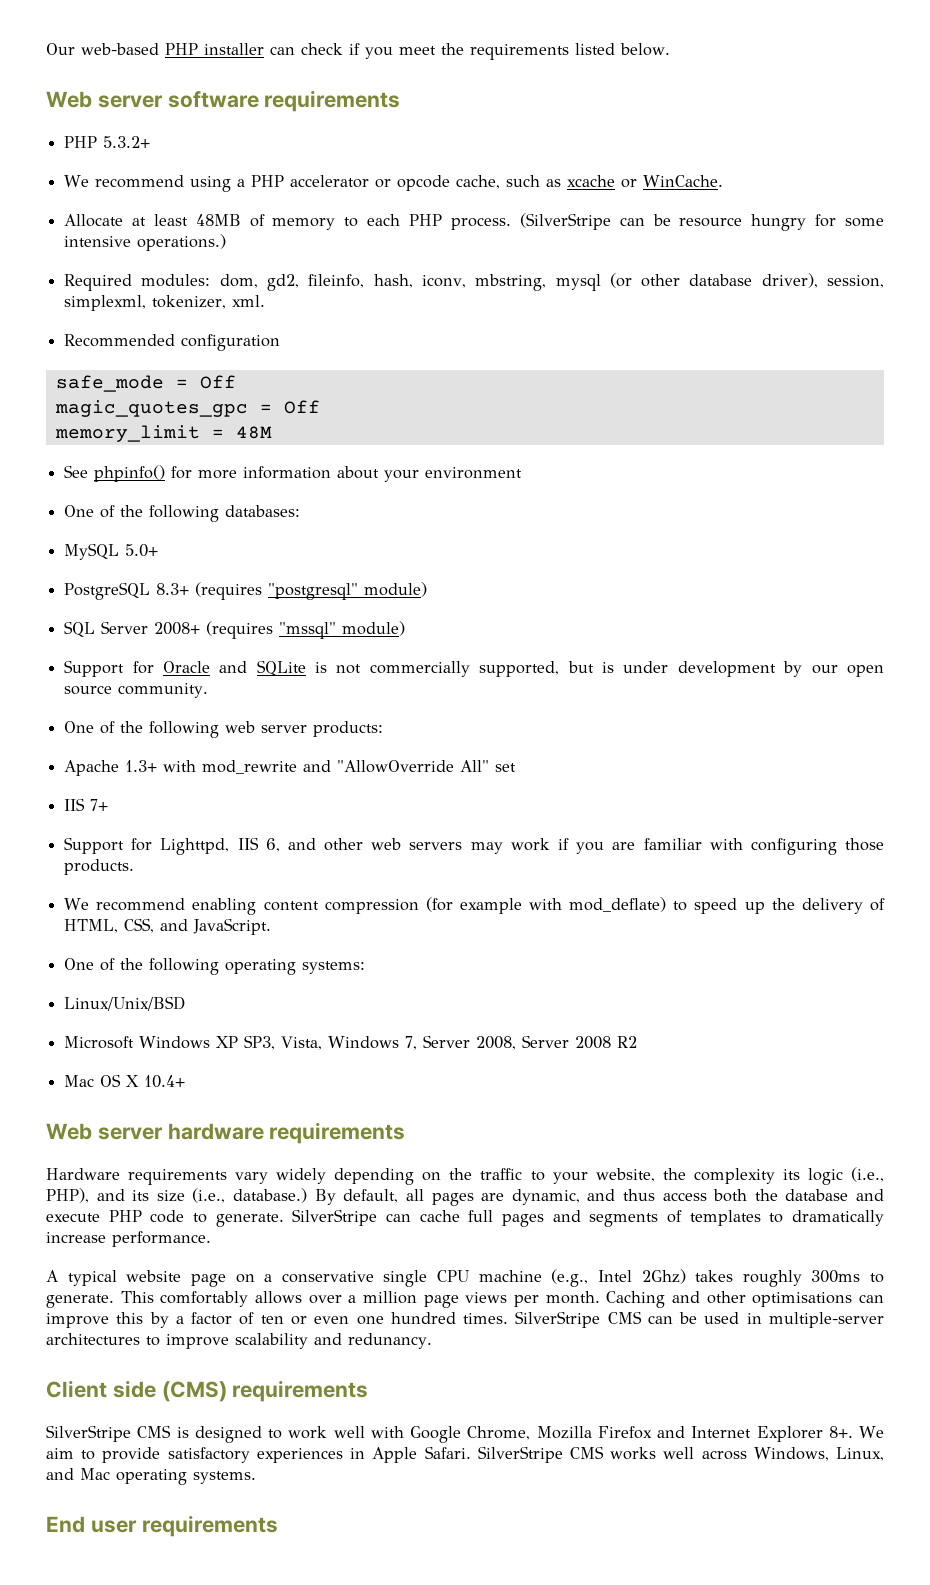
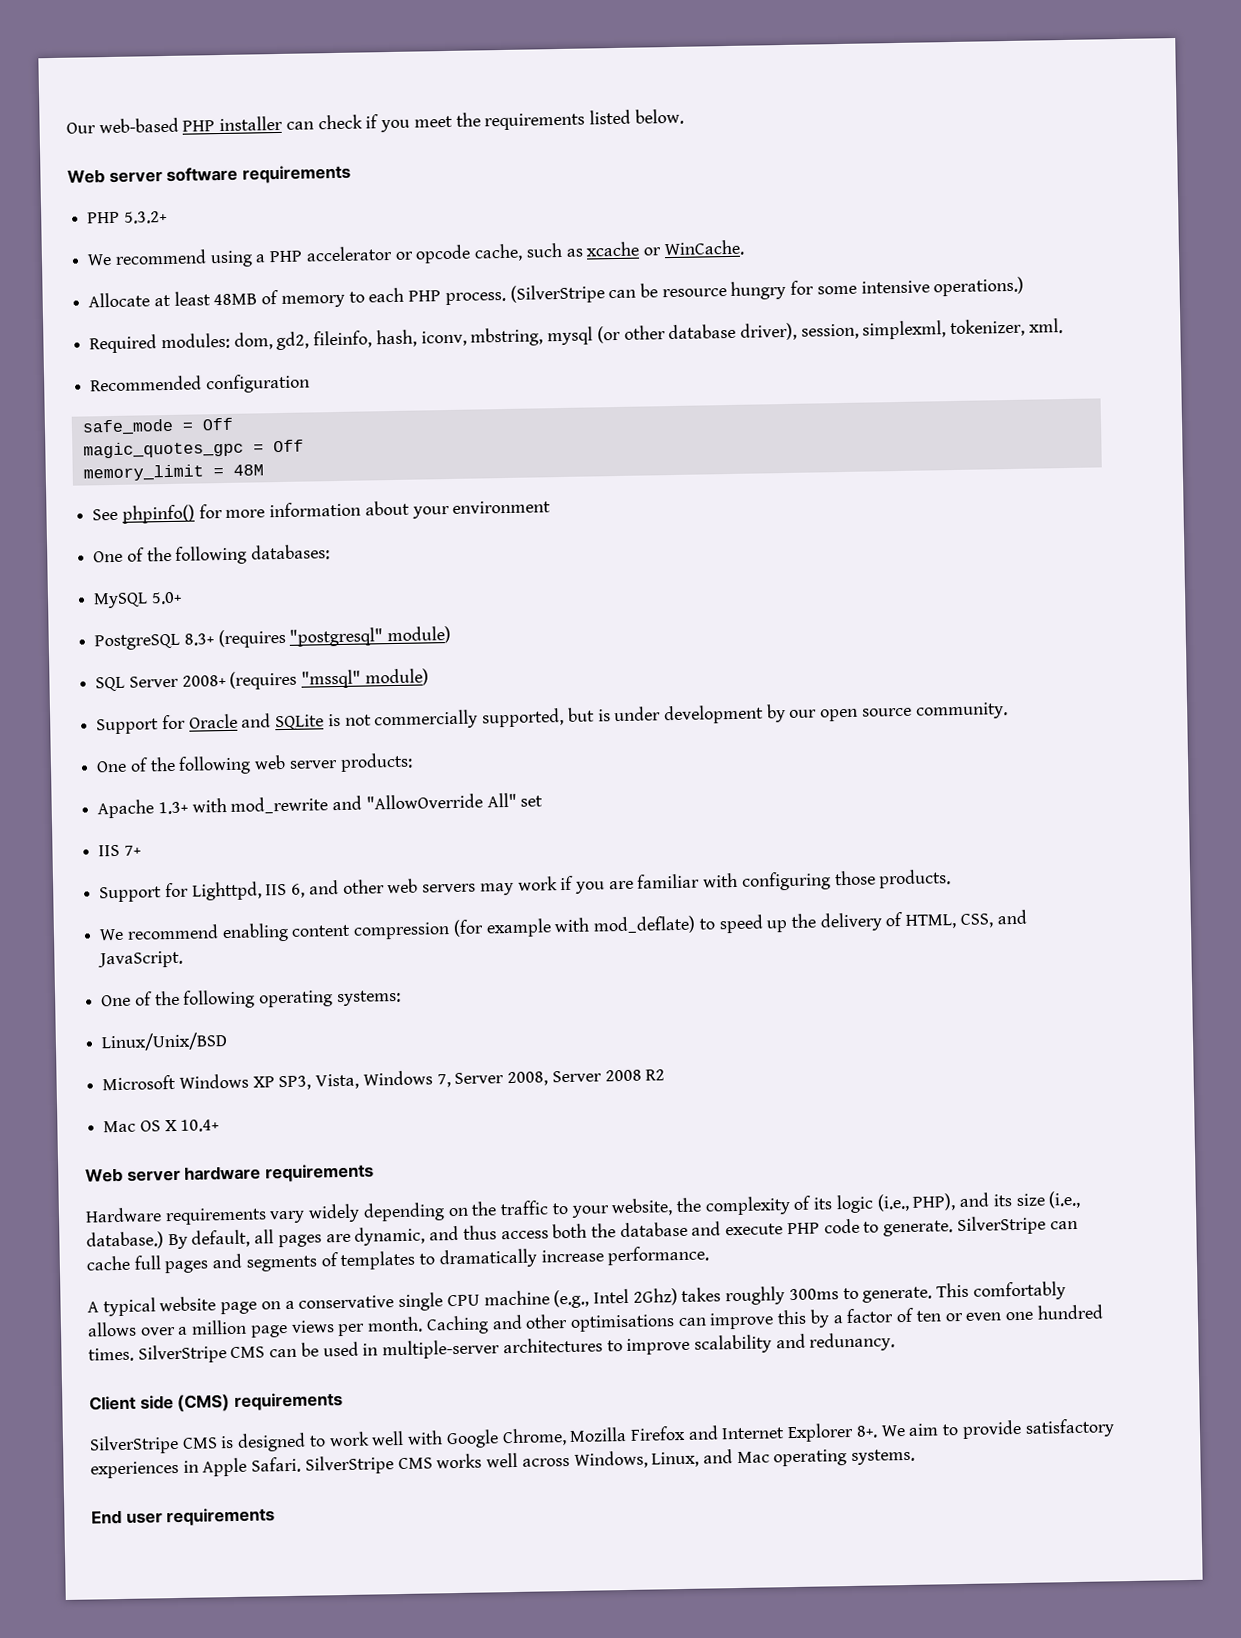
(775, 1176) none -> [793,1195,812,1210] of

